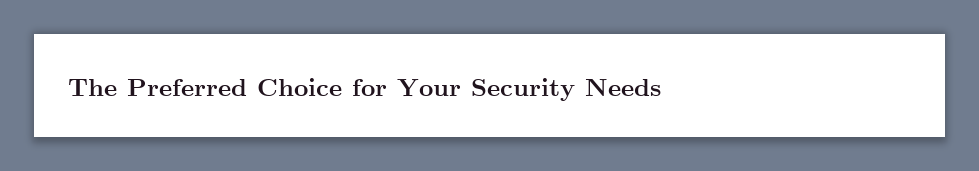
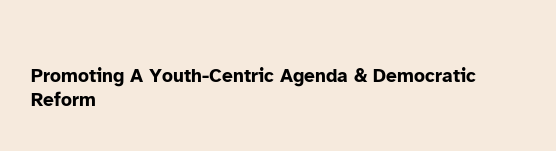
[68,78,661,101] The Preferred Choice for Your Security Needs -> [31,67,476,87] [31,91,96,106] Promoting A Youth-Centric Agenda & Democratic Reform

